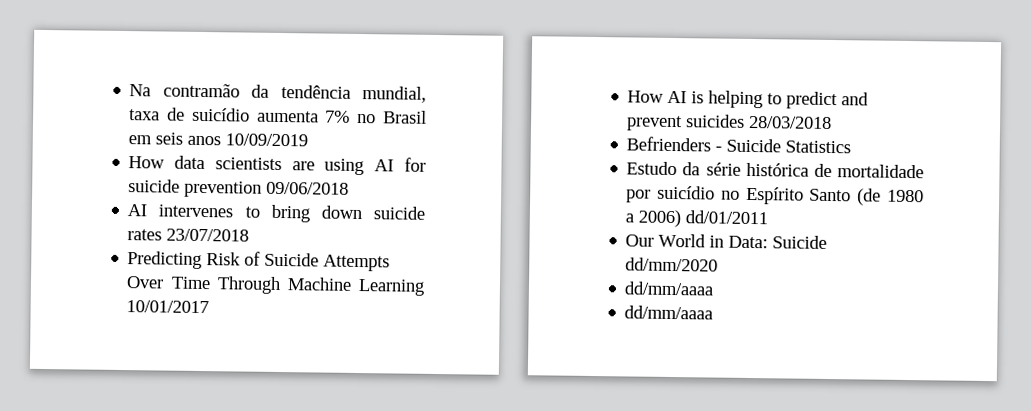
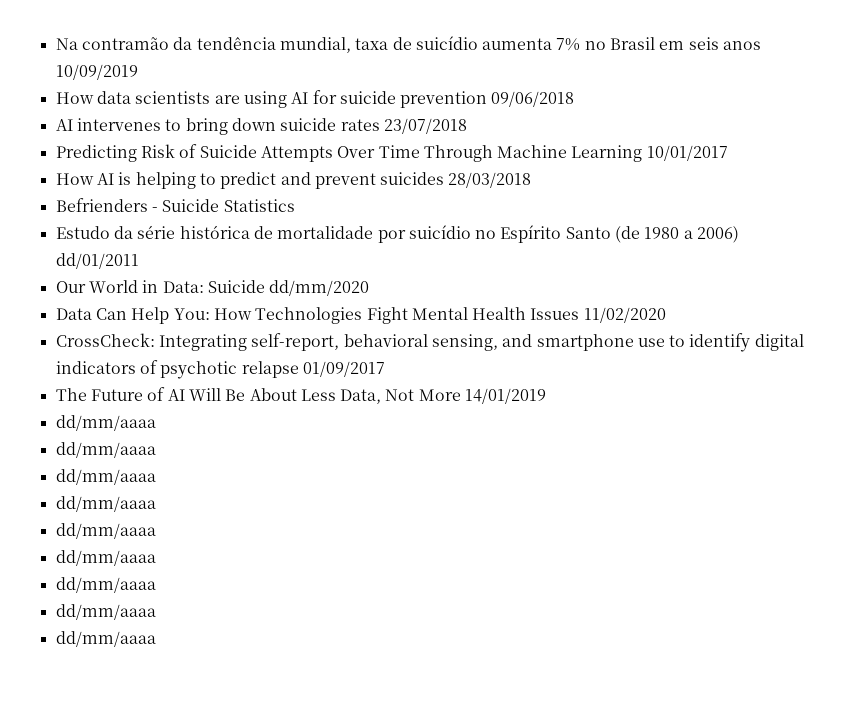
(719, 264) none -> [55,307,666,324] [55,333,804,352] [55,360,385,379] [55,387,547,404] [55,415,156,431] [55,442,156,458] [55,469,156,485] [55,496,156,512] [55,523,156,539] [55,550,156,566] [55,577,156,593] // Data Can Help You: How Technologies Fight Mental Health Issues 11/02/2020 // CrossCheck: Integrating self-report, behavioral sensing, and smartphone use to identify digital indicators of psychotic relapse 01/09/2017 // The Future of AI Will Be About Less Data, Not More 14/01/2019 // dd/mm/aaaa // dd/mm/aaaa // dd/mm/aaaa // dd/mm/aaaa // dd/mm/aaaa // dd/mm/aaaa // dd/mm/aaaa

